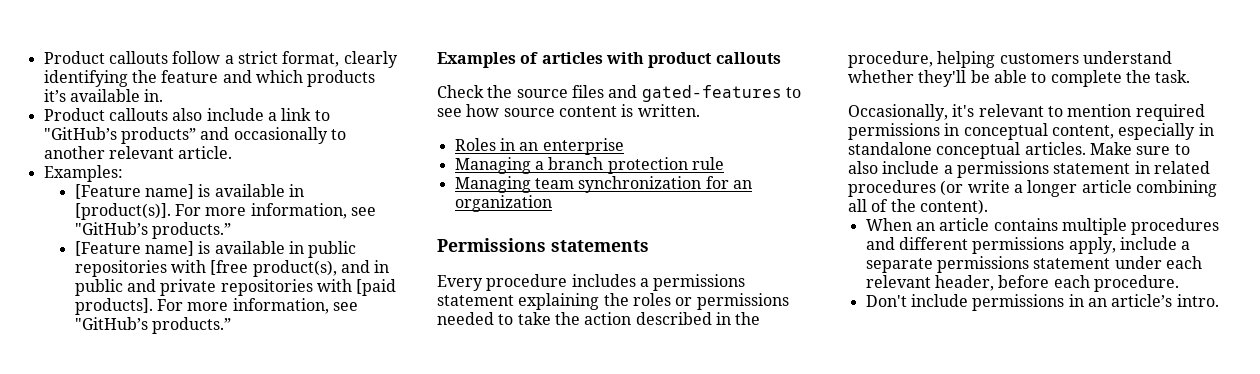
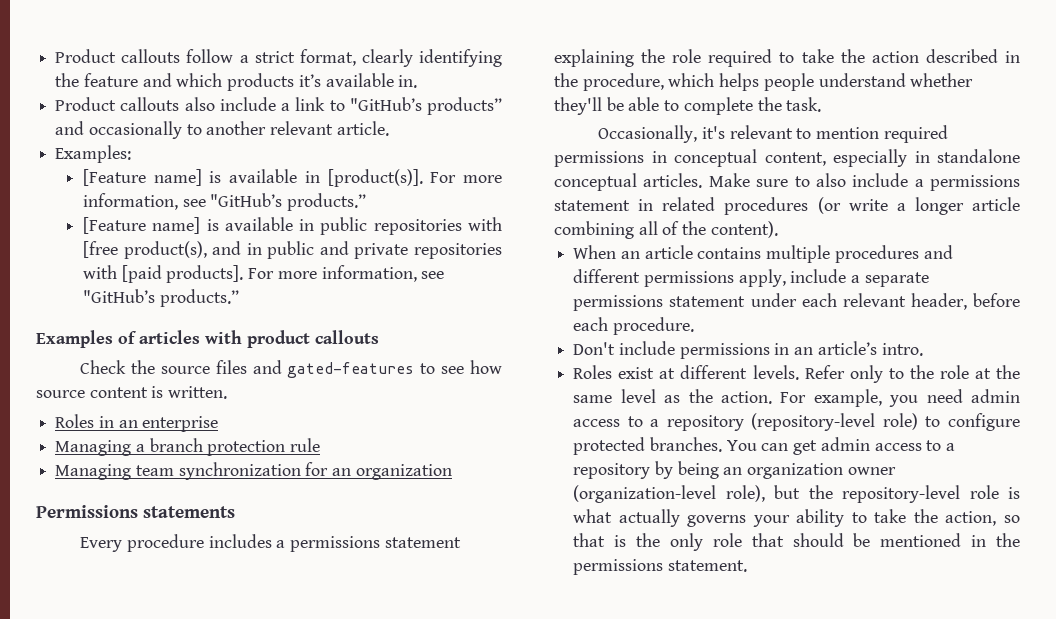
[632,293,789,310] [437,312,494,325] roles or permissions needed -> [672,49,773,67] role required
[937,51,1079,68] helping customers -> [668,73,814,91] which helps people
(1219, 300) none -> [573,365,1020,383] [573,389,1020,407] [573,413,1020,431] [573,437,956,455] [573,461,896,479] [573,485,1020,503] [573,509,1020,527] [573,533,1020,551] [573,559,747,575] // Roles exist at different levels. Refer only to the role at the same level as the action. For example, you need admin access to a repository (repository-level role) to configure protected branches. You can get admin access to a repository by being an organization owner (organization-level role), but the repository-level role is what actually governs your ability to take the action, so that is the only role that should be mentioned in the permissions statement.

